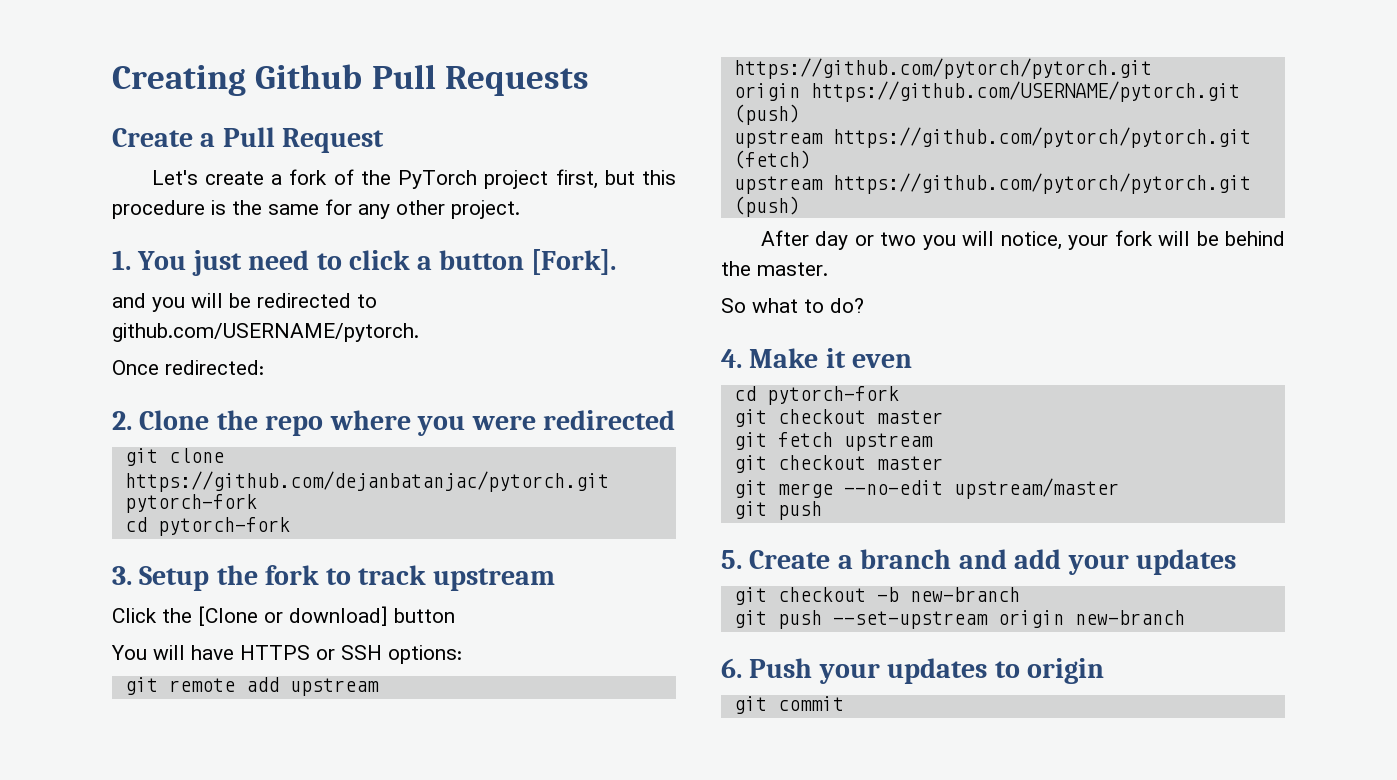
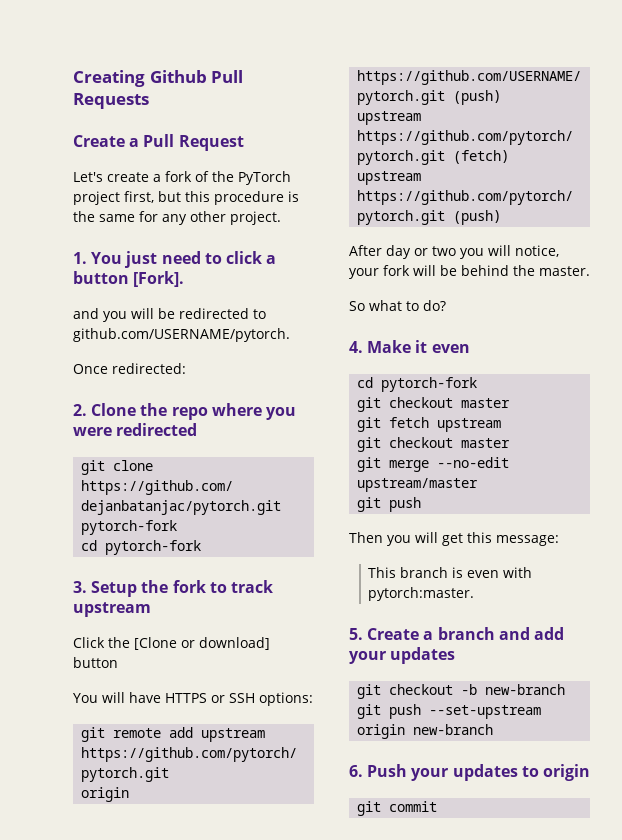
(822, 510) none -> [349,532,559,546] [368,567,533,578] [368,587,475,601] // Then you will get this message: // This branch is even with pytorch:master.

